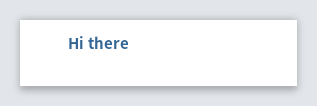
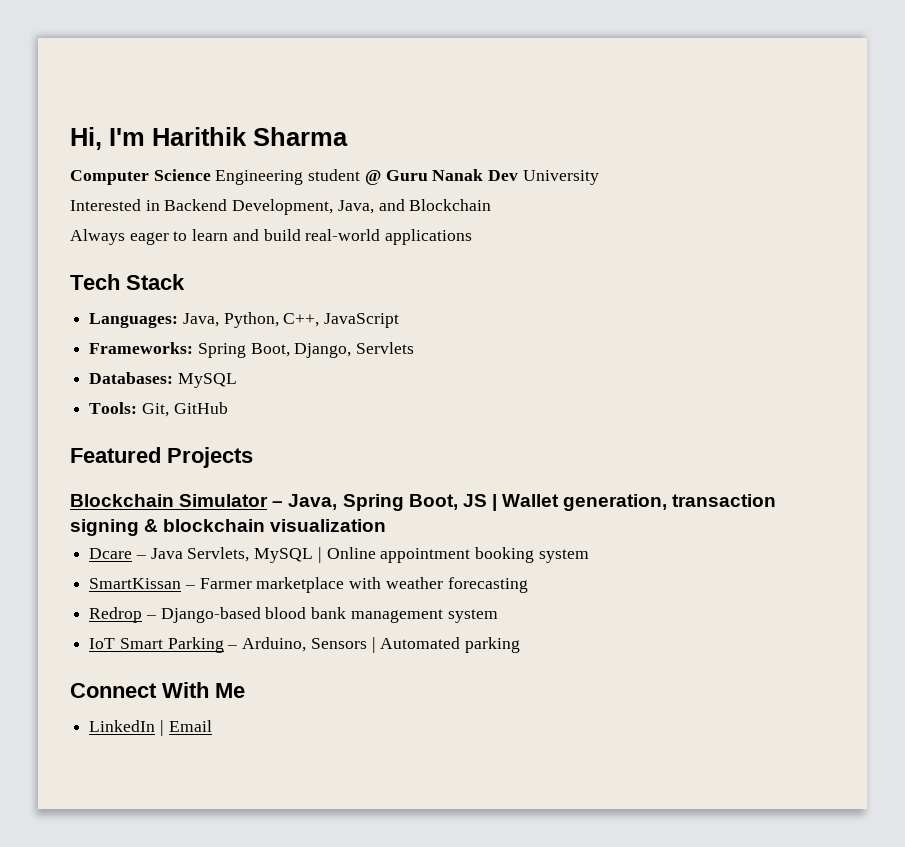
[68,36,130,49] Hi there -> [70,127,348,150] [70,169,599,185] [70,199,492,215] [70,229,473,245] [70,274,185,290] [89,312,400,328] [89,342,415,358] [89,372,237,388] [89,402,228,417] [70,447,253,468] [70,494,777,511] [70,519,387,536] [89,547,589,563] [89,577,528,593] [89,607,498,623] [89,637,521,653] [70,682,245,698] [89,720,212,736] Hi, I'm Harithik Sharma // Computer Science Engineering student @ Guru Nanak Dev University // Interested in Backend Development, Java, and Blockchain // Always eager to learn and build real-world applications // Tech Stack // Languages: Java, Python, C++, JavaScript // Frameworks: Spring Boot, Django, Servlets // Databases: MySQL // Tools: Git, GitHub // Featured Projects // Blockchain Simulator – Java, Spring Boot, JS | Wallet generation, transaction signing & blockchain visualization // Dcare – Java Servlets, MySQL | Online appointment booking system // SmartKissan – Farmer marketplace with weather forecasting // Redrop – Django-based blood bank management system // IoT Smart Parking – Arduino, Sensors | Automated parking // Connect With Me // LinkedIn | Email

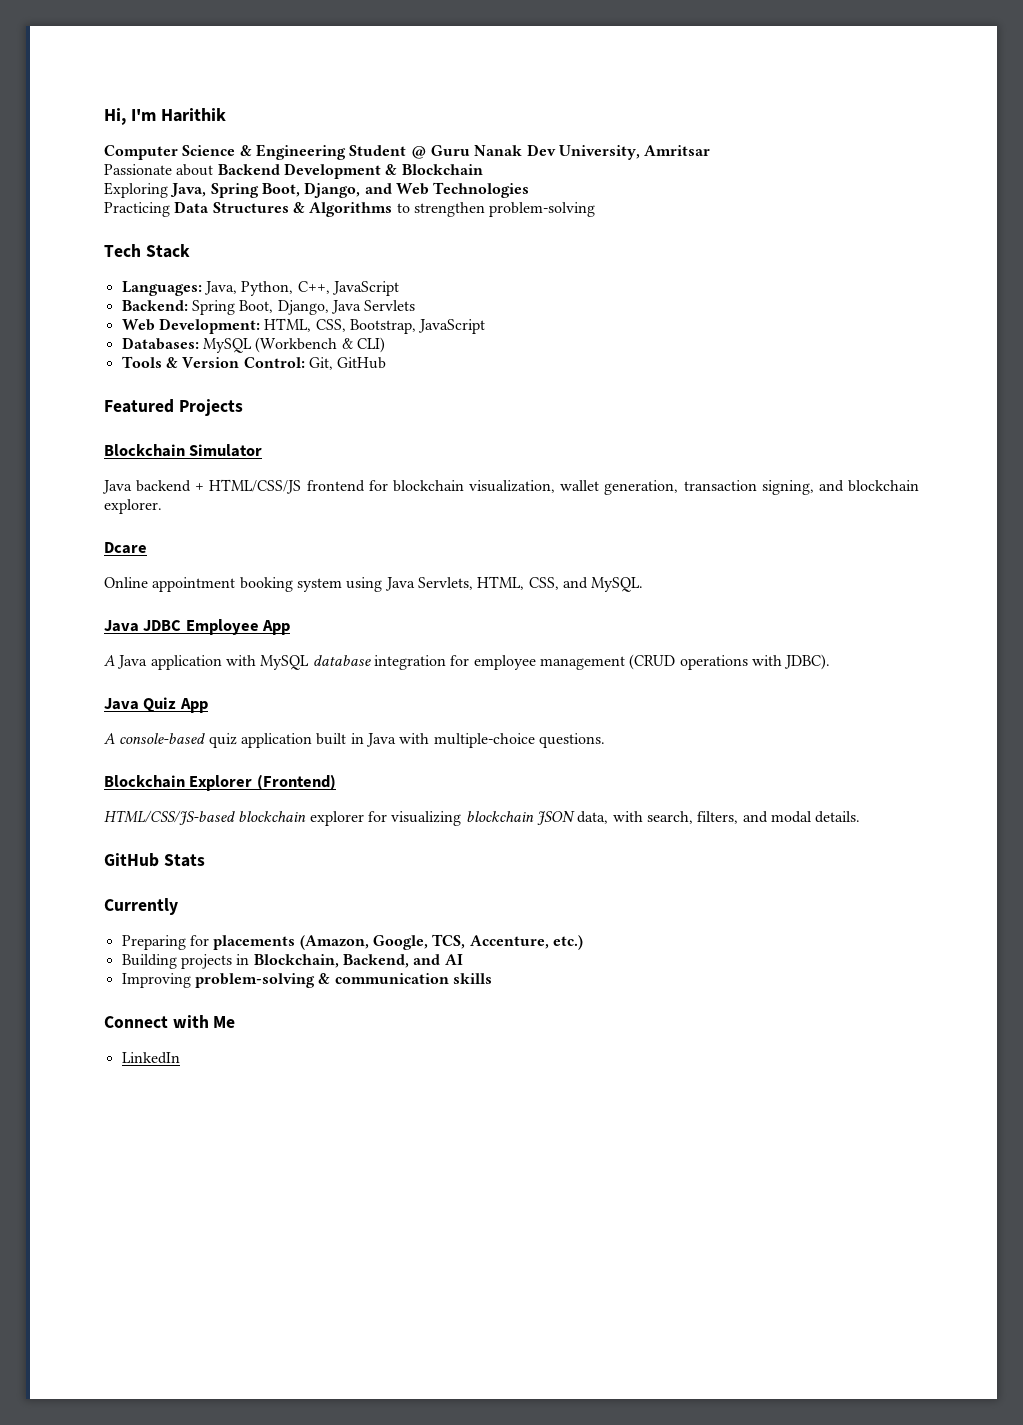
[253,127,348,146] Sharma -> (226, 115) none
[215,169,361,185] Engineering student -> [239,144,407,160] & Engineering Student
[522,170,599,185] [70,199,492,215] [70,229,473,245] University // Interested in Backend Development, Java, and Blockchain // Always eager to learn and build real-world applications -> [558,145,711,160] [104,163,483,179] [104,182,530,198] [104,201,596,217] University, Amritsar // Passionate about Backend Development & Blockchain // Exploring Java, Spring Boot, Django, and Web Technologies // Practicing Data Structures & Algorithms to strengthen problem-solving
[89,342,352,358] Frameworks: Spring Boot, Django, -> [121,300,361,315] Backend: Spring Boot, Django, Java
[89,372,237,388] [89,402,138,414] Databases: MySQL // Tools: -> [121,318,486,334] [121,337,385,353] [121,356,305,368] Web Development: HTML, CSS, Bootstrap, JavaScript // Databases: MySQL (Workbench & CLI) // Tools & Version Control:
[272,494,777,511] [70,519,387,536] [89,547,589,563] [89,577,528,593] [89,607,498,623] [89,637,521,653] – Java, Spring Boot, JS | Wallet generation, transaction signing & blockchain visualization // Dcare – Java Servlets, MySQL | Online appointment booking system // SmartKissan – Farmer marketplace with weather forecasting // Redrop – Django-based blood bank management system // IoT Smart Parking – Arduino, Sensors | Automated parking -> [102,479,919,495] [104,499,162,514] [104,542,147,554] [104,576,644,592] [104,619,291,635] [104,654,831,670] [104,697,208,713] [104,733,605,748] [104,774,336,791] [104,810,861,826] [104,853,205,867] [104,898,178,915] [121,934,583,950] [121,954,463,969] [121,973,492,988] // Java backend + HTML/CSS/JS frontend for blockchain visualization, wallet generation, transaction signing, and blockchain explorer. // Dcare // Online appointment booking system using Java Servlets, HTML, CSS, and MySQL. // Java JDBC Employee App // A Java application with MySQL database integration for employee management (CRUD operations with JDBC). // Java Quiz App // A console-based quiz application built in Java with multiple-choice questions. // Blockchain Explorer (Frontend) // HTML/CSS/JS-based blockchain explorer for visualizing blockchain JSON data, with search, filters, and modal details. // GitHub Stats // Currently // Preparing for placements (Amazon, Google, TCS, Accenture, etc.) // Building projects in Blockchain, Backend, and AI // Improving problem-solving & communication skills
[162,682,209,698] With -> [172,1015,209,1028] with
[159,720,212,736] | Email -> (180, 1058) none

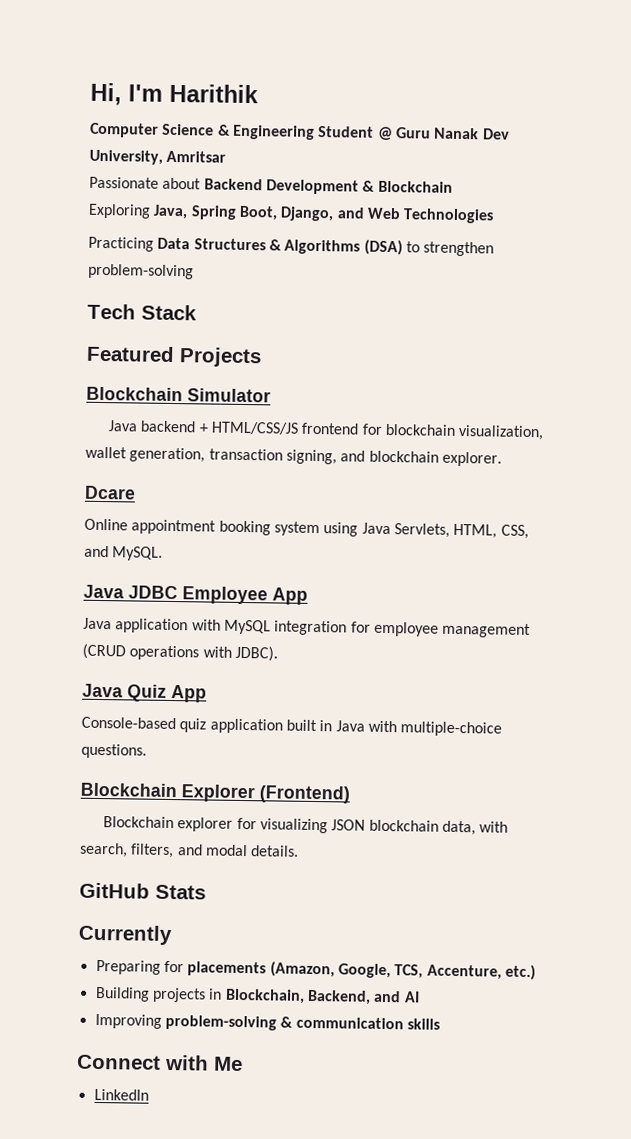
(393, 209) none -> [363,239,403,256] (DSA)
[121,281,399,296] [121,300,416,315] [121,318,486,334] [121,337,385,353] [121,356,387,370] // Languages: Java, Python, C++, JavaScript // Backend: Spring Boot, Django, Java Servlets // Web Development: HTML, CSS, Bootstrap, JavaScript // Databases: MySQL (Workbench & CLI) // Tools & Version Control: Git, GitHub -> (197, 312) none
[104,655,115,666] A -> (308, 596) none
[312,655,371,666] database -> (271, 627) none
[104,733,206,744] A console-based -> [81,716,176,730] Console-based
[104,810,307,825] HTML/CSS/JS-based blockchain -> [103,816,175,829] Blockchain
[465,811,575,825] blockchain JSON -> [331,819,439,832] JSON blockchain

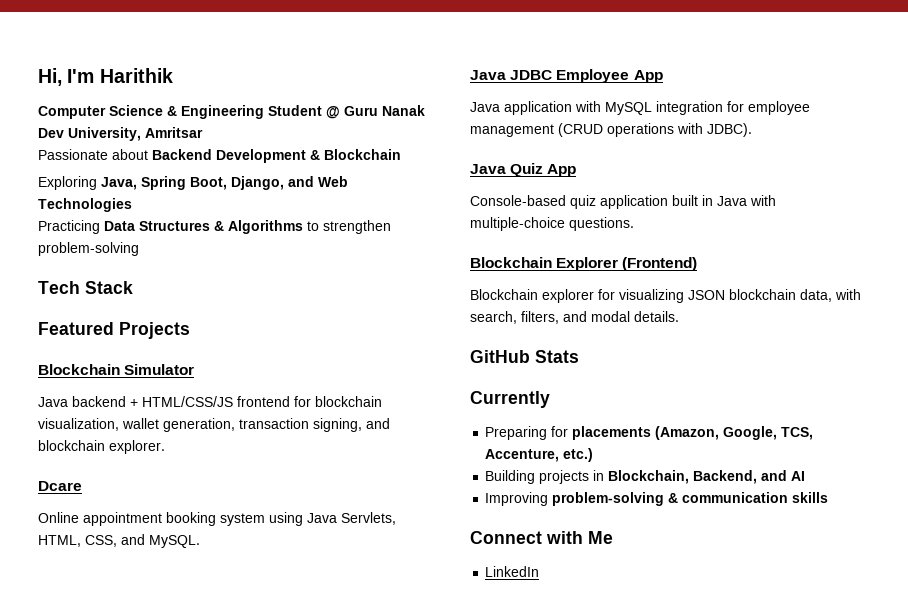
[363,239,403,256] (DSA) -> (303, 227) none

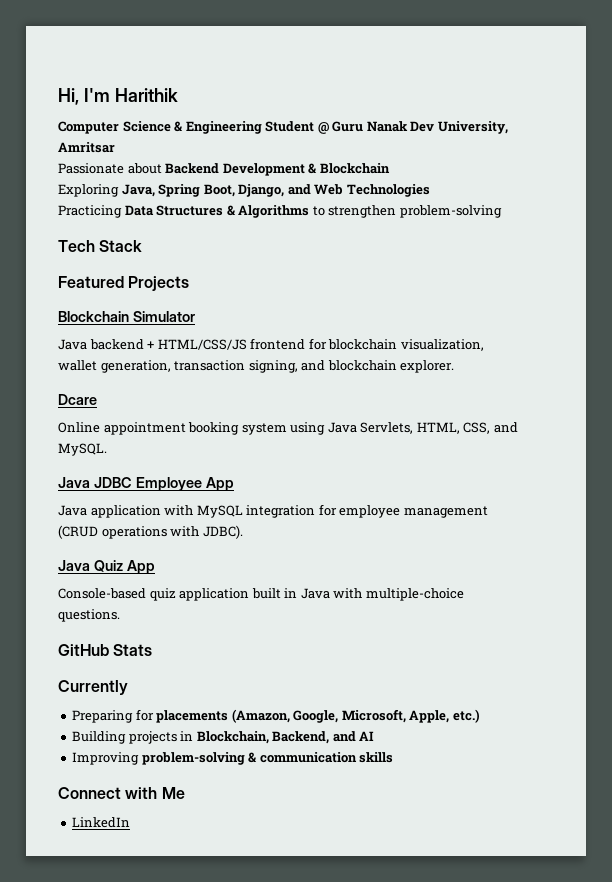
[470,257,698,271] [470,289,861,303] [470,311,679,324] // Blockchain Explorer (Frontend) // Blockchain explorer for visualizing JSON blockchain data, with search, filters, and modal details. -> (120, 615) none
[781,427,814,440] [485,449,560,462] TCS, Accenture, -> [341,709,450,723] Microsoft, Apple,

